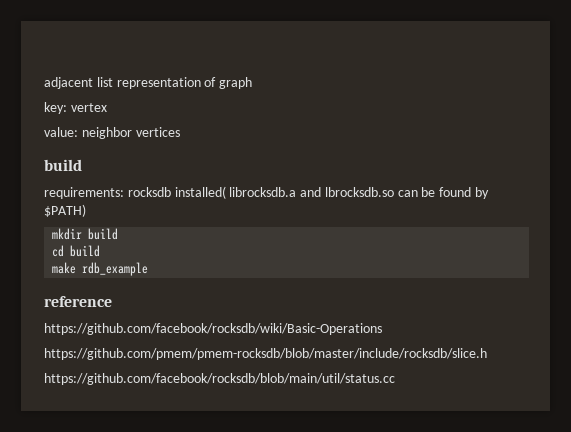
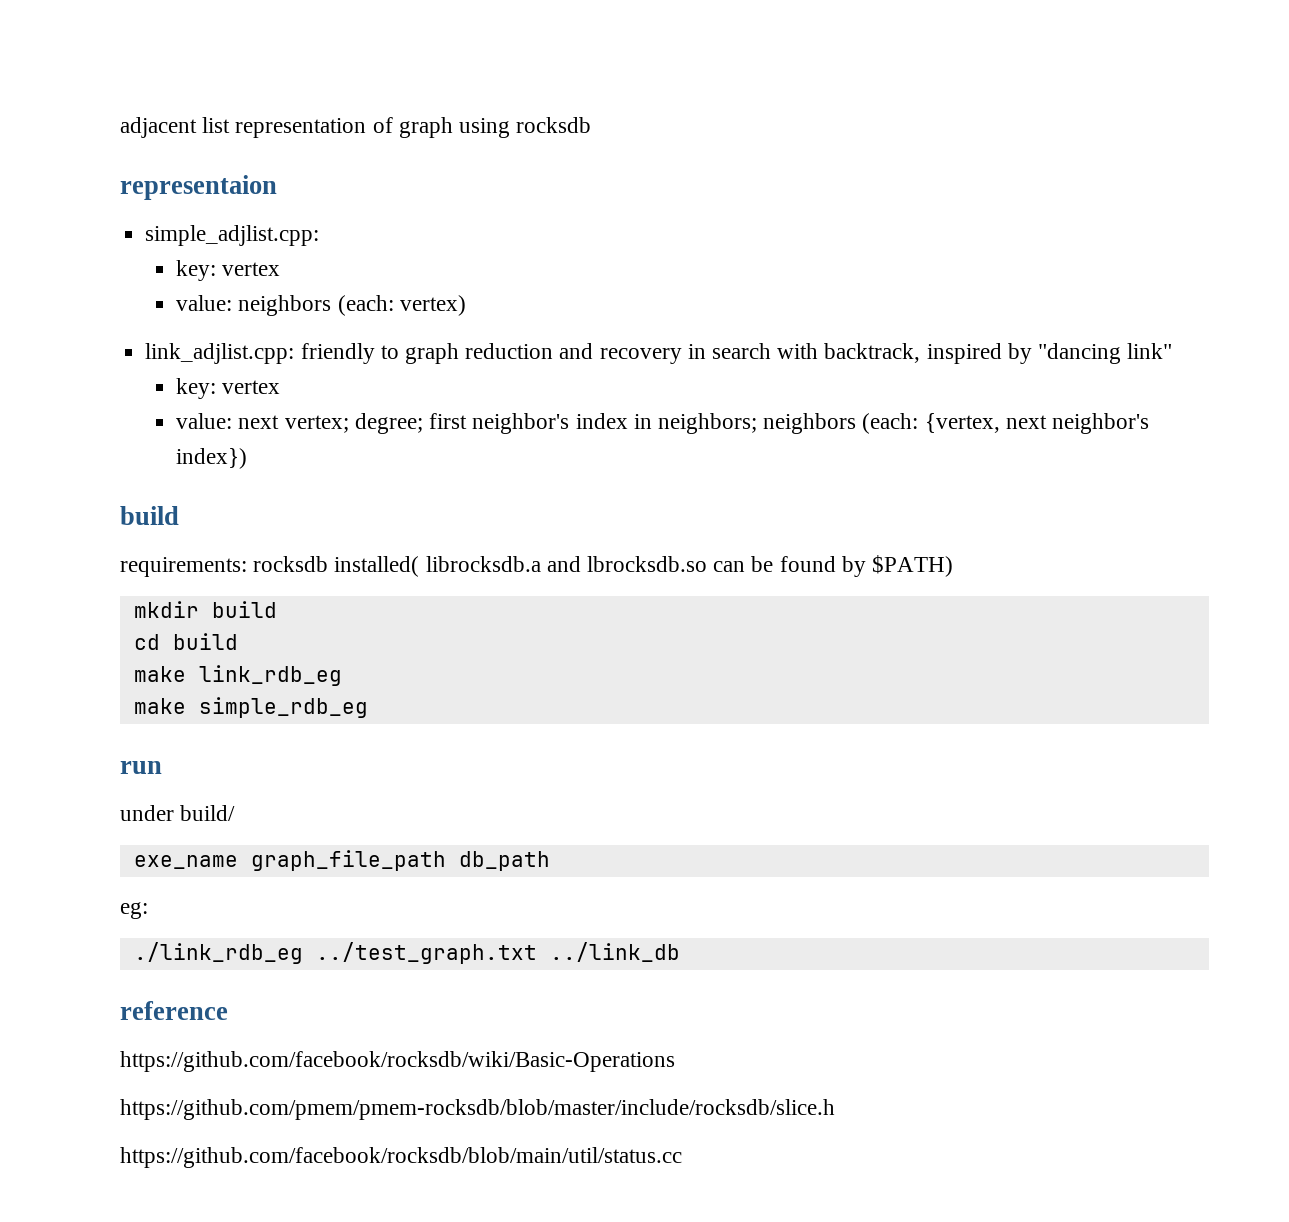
[44,102,107,114] [44,127,180,139] // key: vertex // value: neighbor vertices -> [459,117,592,138] [120,175,277,200] [145,225,320,246] [176,260,281,281] [176,295,466,316] [145,343,1173,364] [176,378,281,399] [176,413,1149,434] [176,448,248,469] using rocksdb // representaion // simple_adjlist.cpp: // key: vertex // value: neighbors (each: vertex) // link_adjlist.cpp: friendly to graph reduction and recovery in search with backtrack, inspired by "dancing link" // key: vertex // value: next vertex; degree; first neighbor's index in neighbors; neighbors (each: {vertex, next neighbor's index})
[82,262,149,276] rdb_example -> [198,665,342,686] [133,697,368,718] [120,761,162,774] [120,805,236,821] [133,850,550,871] [120,902,148,919] [133,942,680,964] link_rdb_eg // make simple_rdb_eg // run // under build/ // exe_name graph_file_path db_path // eg: // ./link_rdb_eg ../test_graph.txt ../link_db

